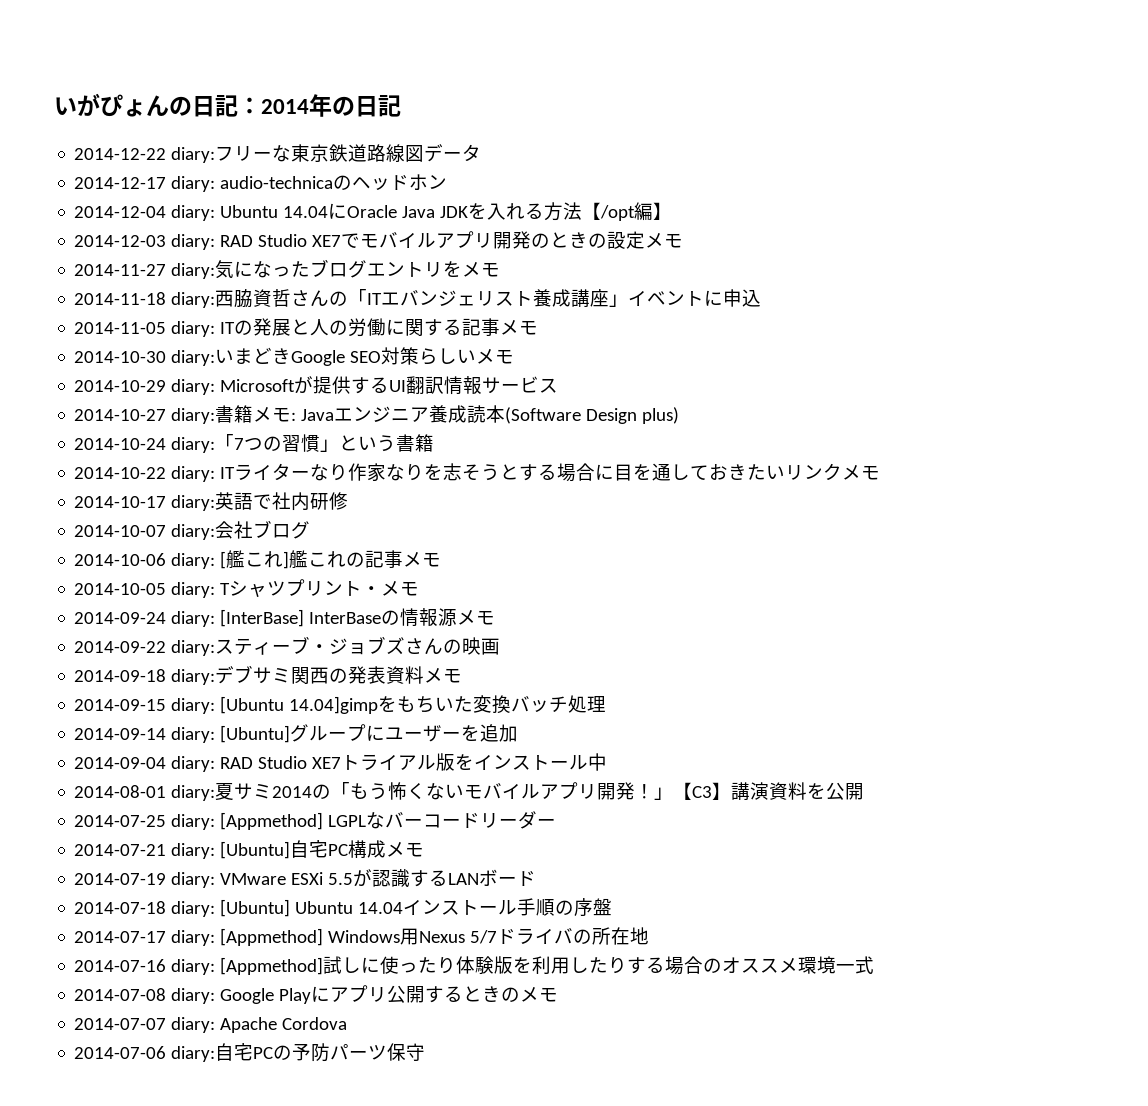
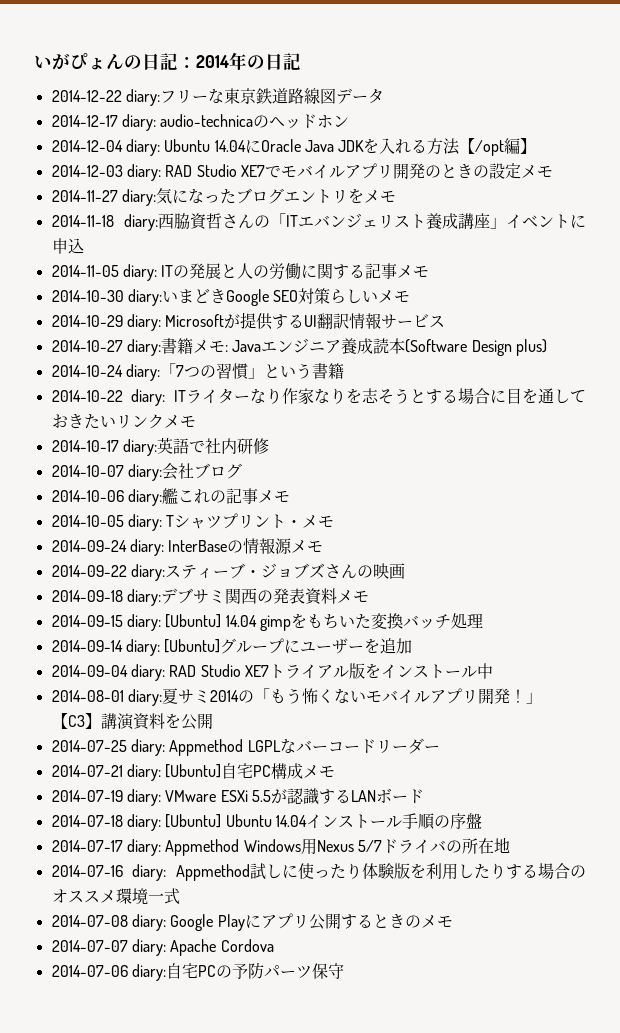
[220,550,290,569] [艦これ] -> (162, 497) none
[220,609,305,627] [InterBase] -> (164, 547) none
[220,696,379,714] [Ubuntu 14.04]gimp -> [165,614,291,631] [Ubuntu] 14.04 gimp
[220,812,324,830] [Appmethod] -> [169,739,244,756] Appmethod
[220,928,324,946] [Appmethod] -> [165,839,240,856] Appmethod
[220,957,324,975] [Appmethod] -> [175,864,250,881] Appmethod

